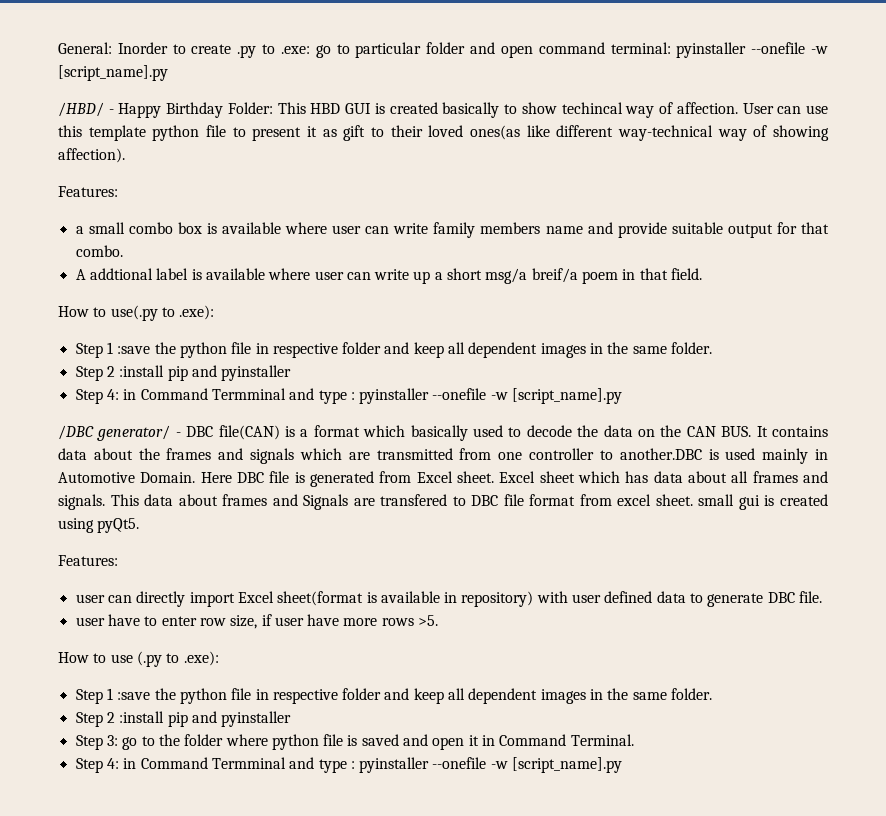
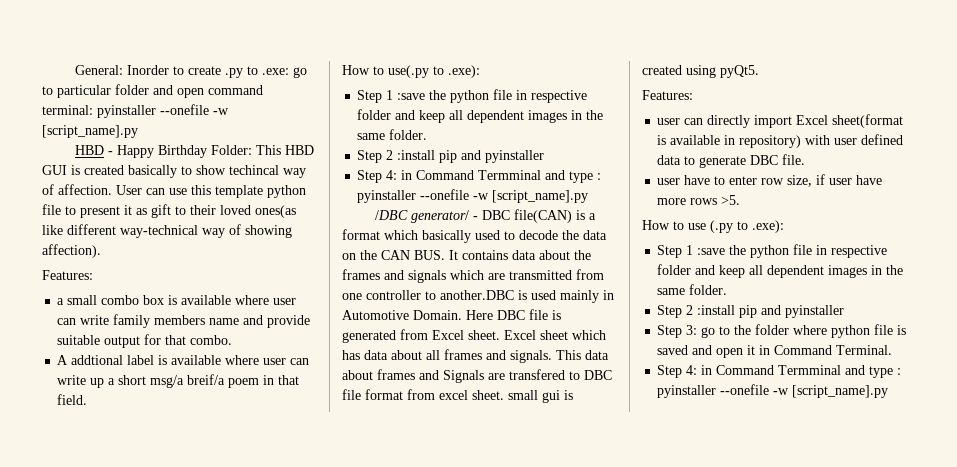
[58,102,104,117] /HBD/ -> [74,145,104,155] HBD

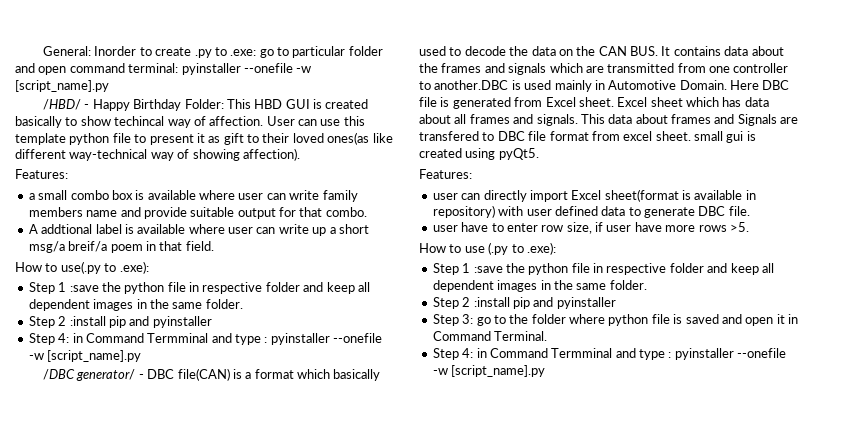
[74,145,104,155] HBD -> [43,99,82,110] /HBD/

